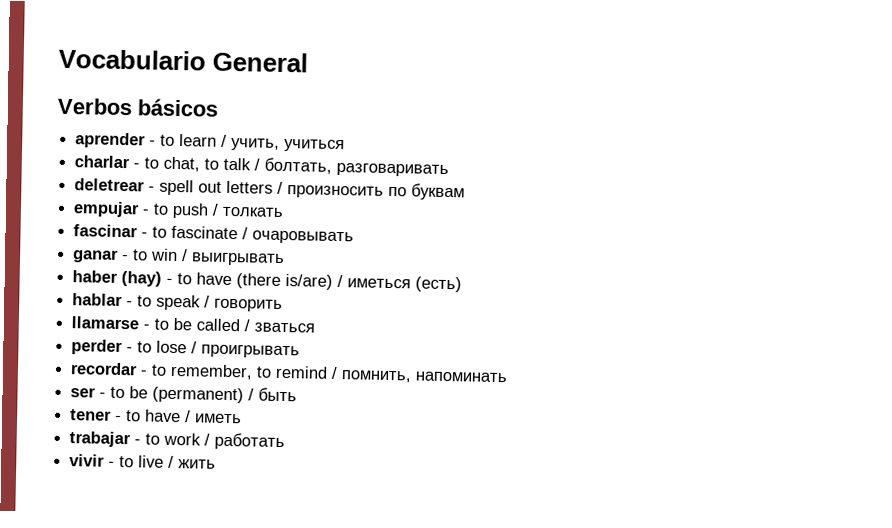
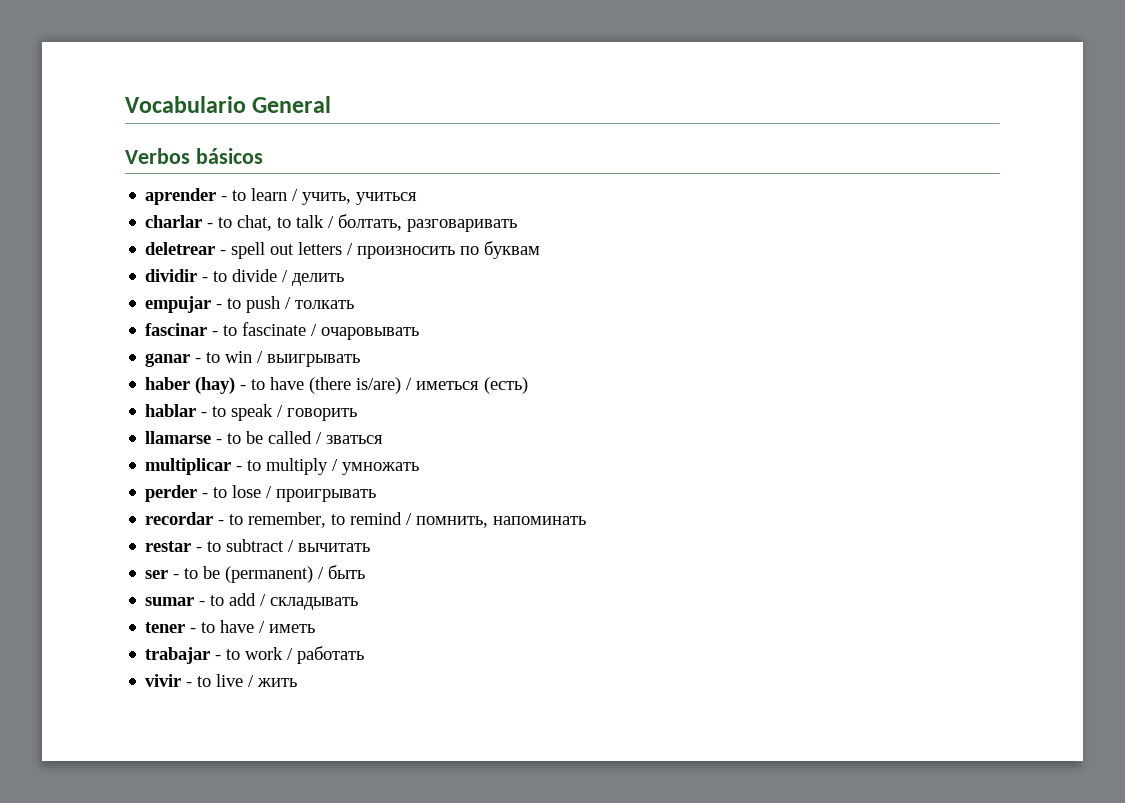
(466, 192) none -> [145,269,345,286] // dividir - to divide / делить
(316, 327) none -> [145,458,420,475] // multiplicar - to multiply / умножать
(508, 377) none -> [145,539,371,552] // restar - to subtract / вычитать
(298, 394) none -> [145,593,359,610] // sumar - to add / складывать

